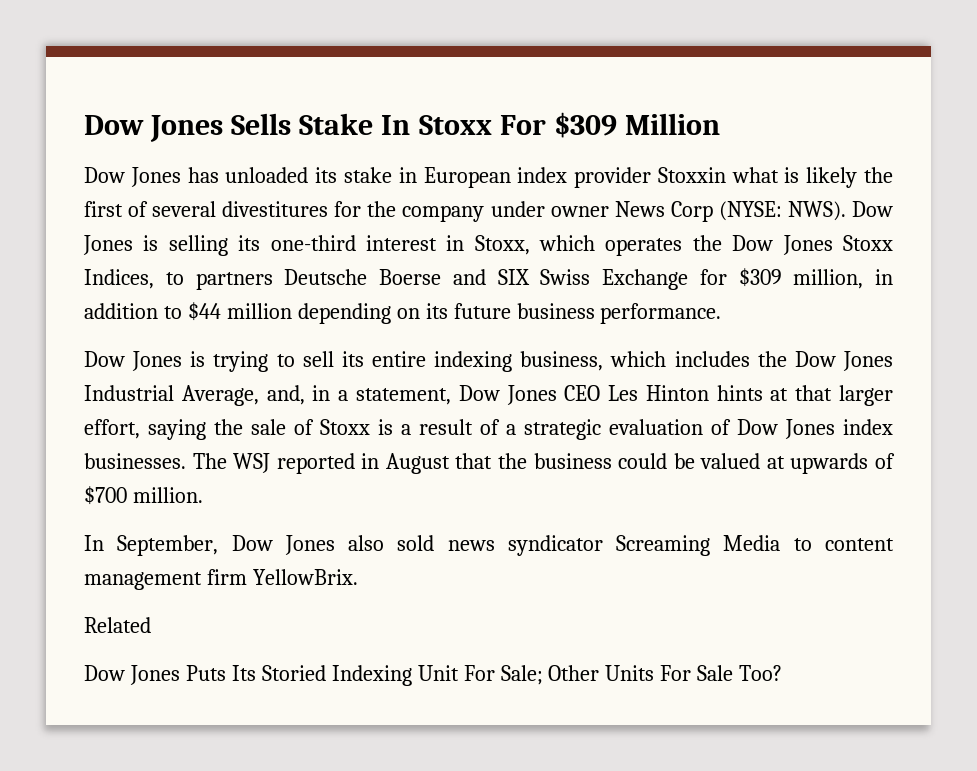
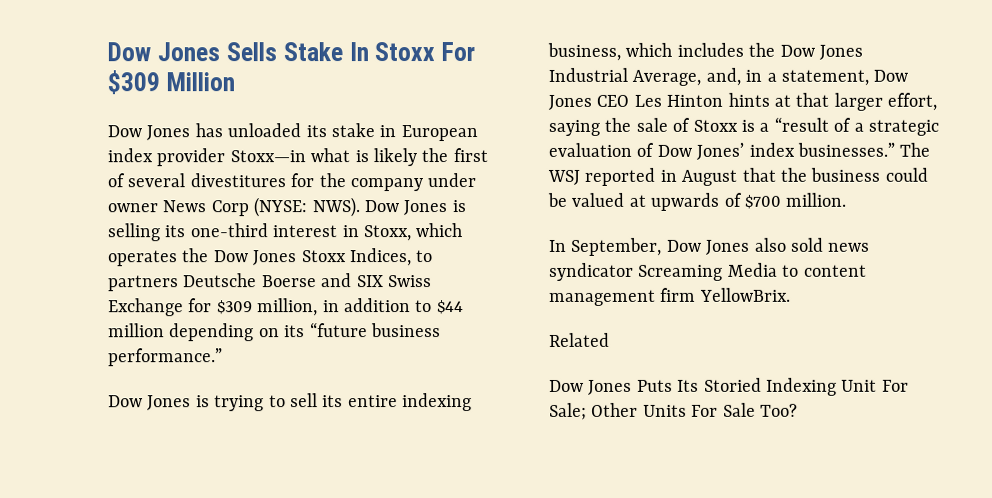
[657,167,726,183] Stoxxin -> [229,150,306,163] Stoxx—in
[453,303,722,324] future business performance. -> [309,322,441,338] [108,348,223,367] “future business performance.”
[419,419,473,435] result -> [773,116,829,132] “result
[785,419,893,439] [84,453,186,469] Jones index businesses. -> [696,142,895,160] Jones’ index businesses.”

